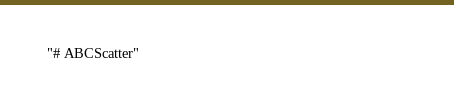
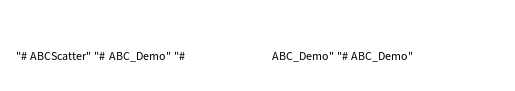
(139, 53) none -> [94,51,414,62] "# ABC_Demo" "# ABC_Demo" "# ABC_Demo"

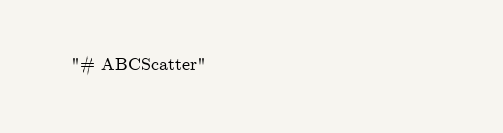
[94,51,414,62] "# ABC_Demo" "# ABC_Demo" "# ABC_Demo" -> (206, 64) none

